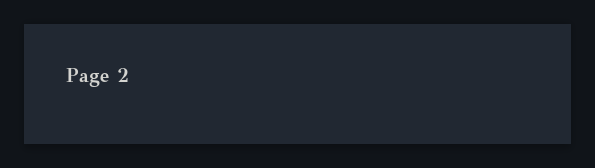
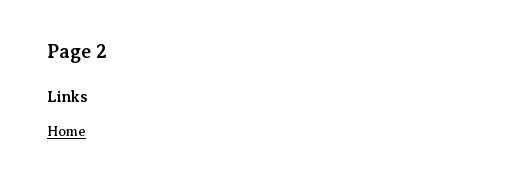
(129, 75) none -> [47,90,88,102] [47,126,86,136] // Links // Home

